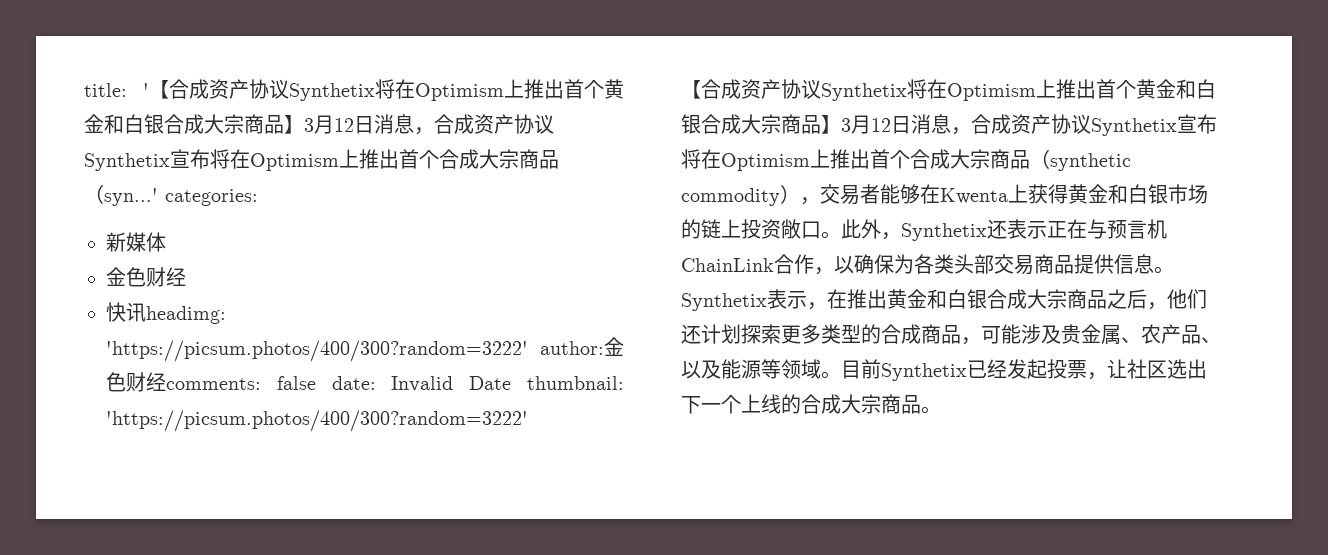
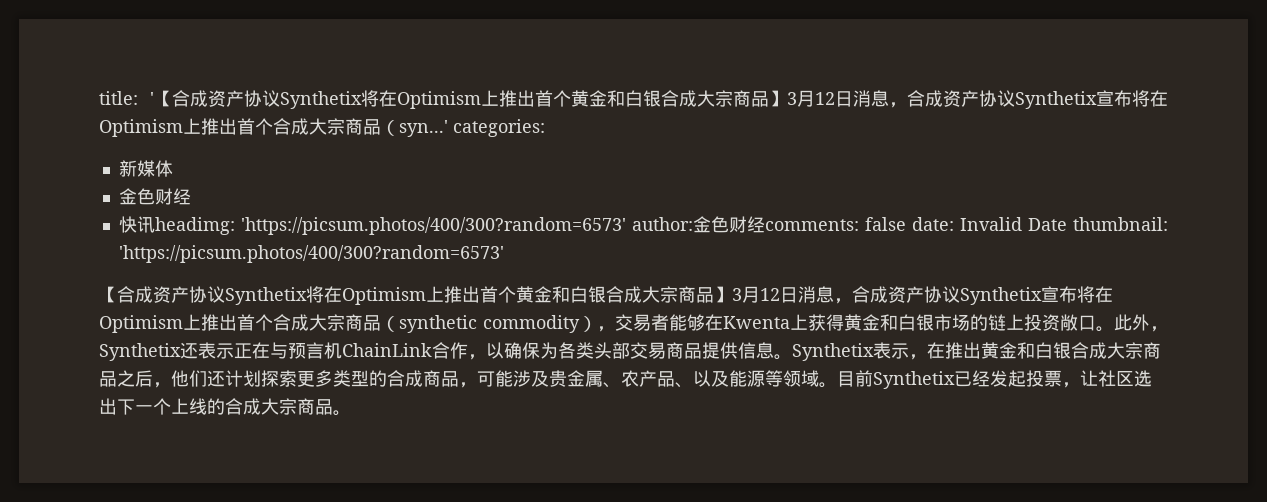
[106,340,528,362] 'https://picsum.photos/400/300?random=3222' -> [240,217,626,235] 'https://picsum.photos/400/300?random=6573'
[106,410,528,432] 'https://picsum.photos/400/300?random=3222' -> [118,245,504,263] 'https://picsum.photos/400/300?random=6573'

